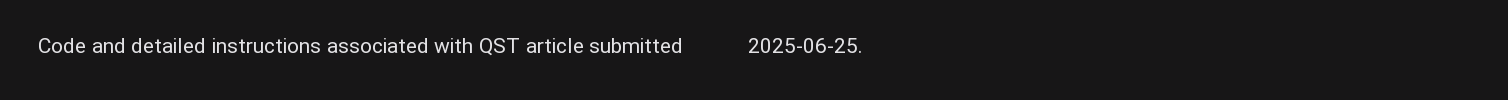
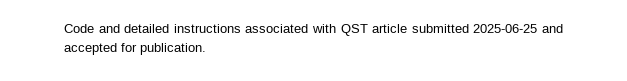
[748,38,863,53] 2025-06-25. -> [473,24,564,33] [64,43,206,55] 2025-06-25 and accepted for publication.

